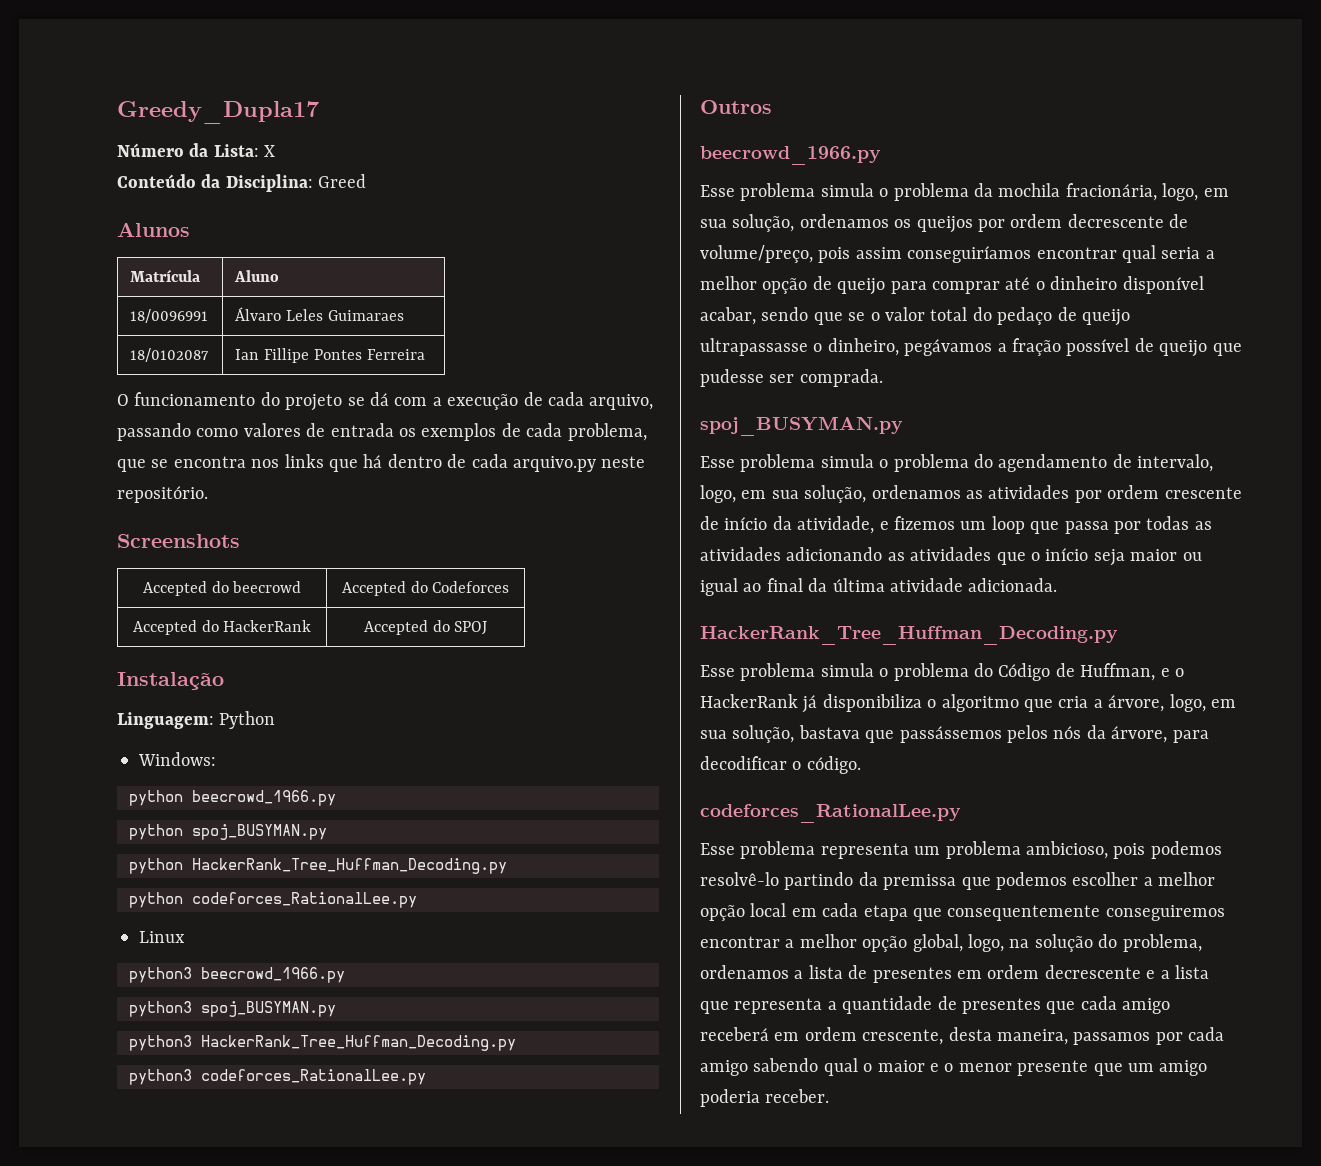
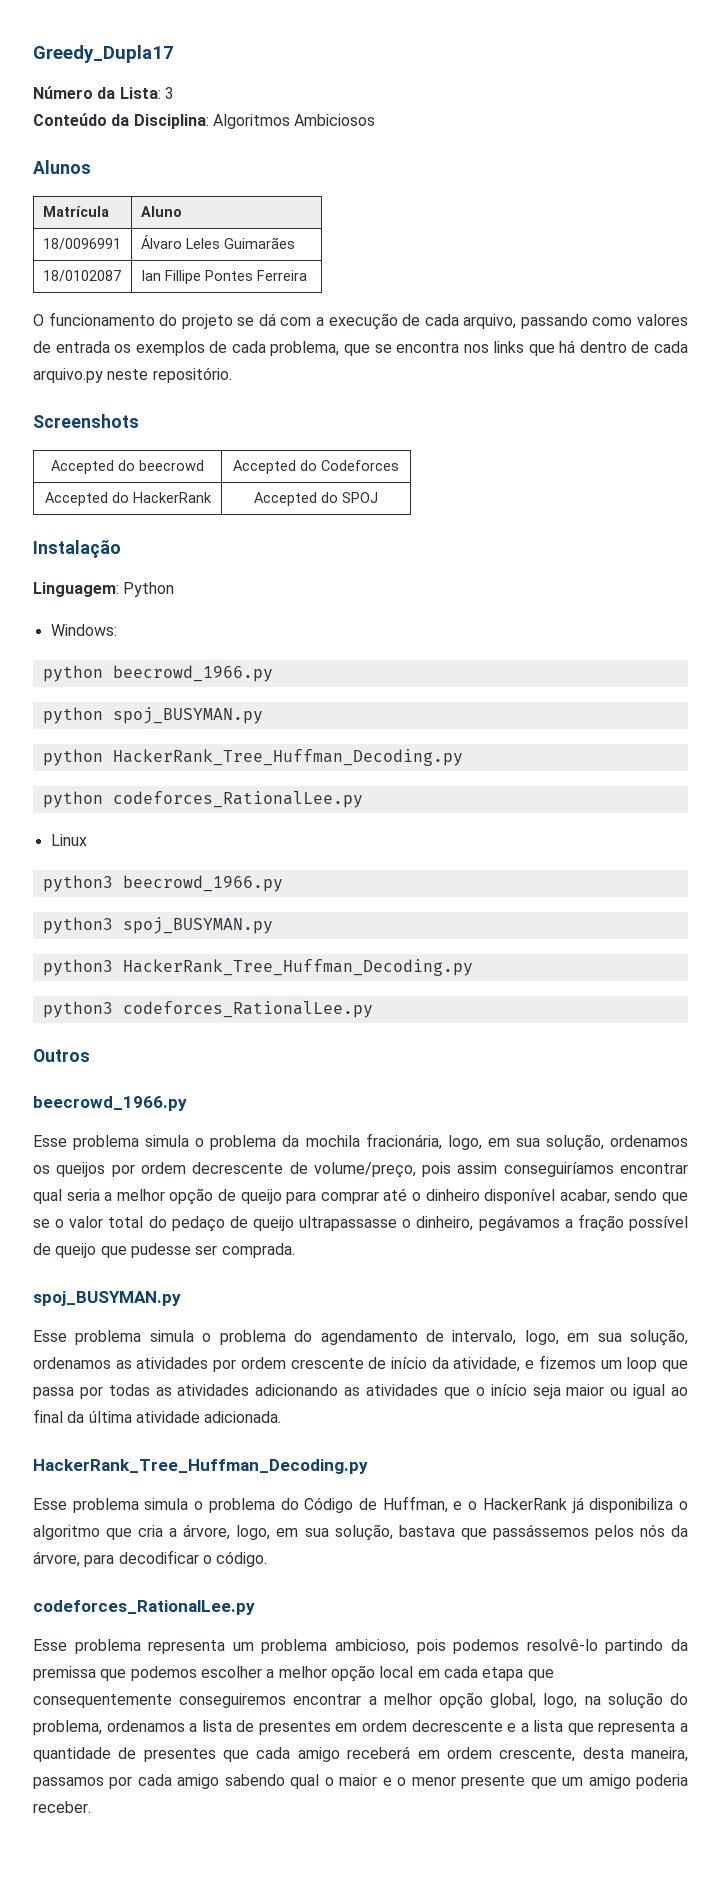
[264,145,276,157] X -> [164,87,174,99] 3
[318,174,367,188] Greed -> [212,114,376,129] Algoritmos Ambiciosos
[328,310,405,321] Guimaraes -> [223,237,295,249] Guimarães

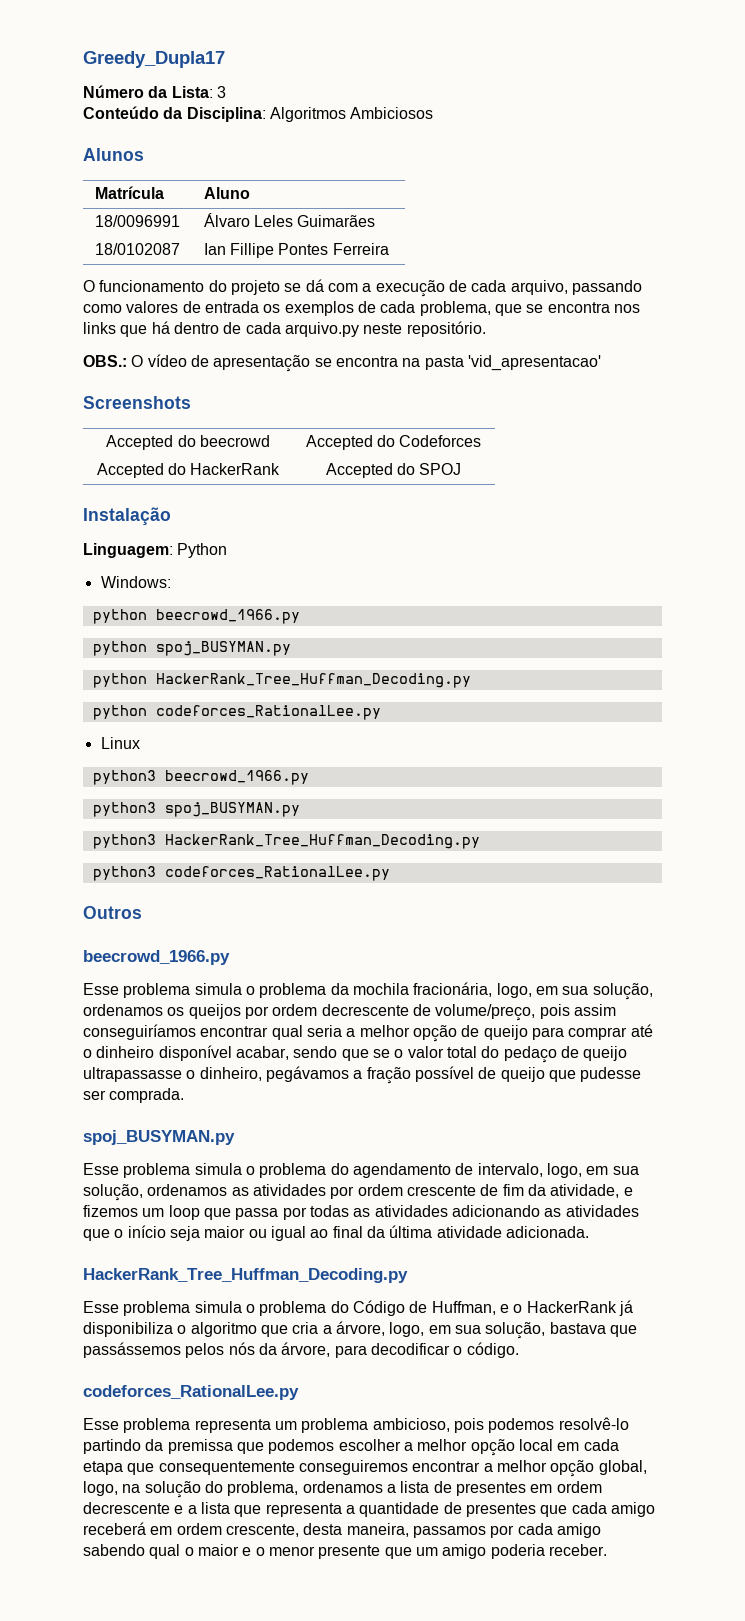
(232, 375) none -> [83,354,601,372] // OBS.: O vídeo de apresentação se encontra na pasta 'vid_apresentacao'
[391,1357,427,1369] início -> [502,1184,524,1196] fim

